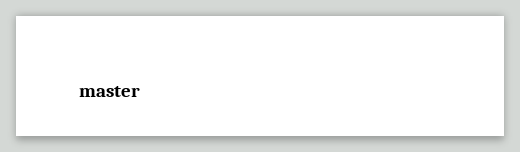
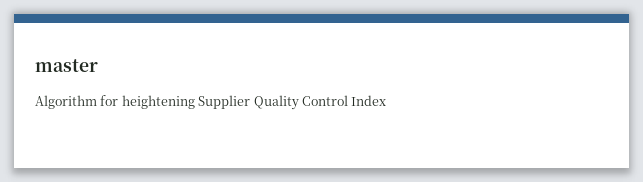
(140, 91) none -> [35,95,387,110] // Algorithm for heightening Supplier Quality Control Index

